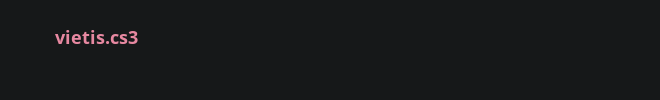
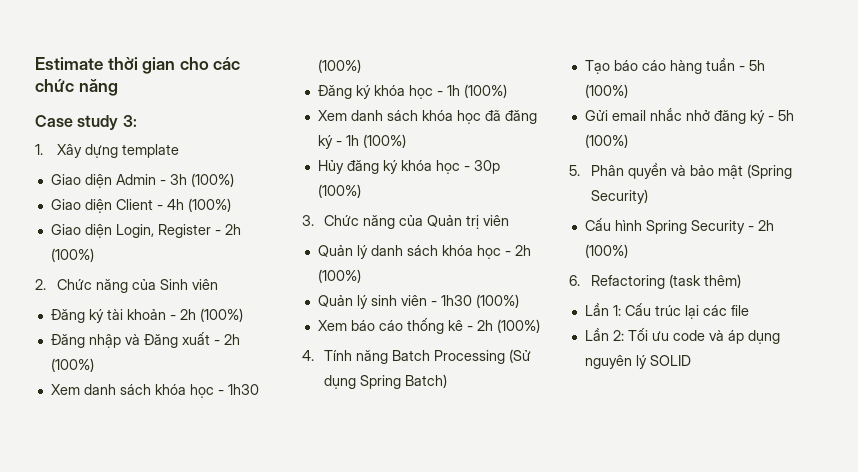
[55,30,138,44] vietis.cs3 -> [35,57,241,74] [35,79,118,96] [35,115,137,130] [35,144,180,158] [50,173,234,188] [50,198,231,213] [50,224,241,238] [50,248,94,262] [35,279,219,293] [50,308,243,323] [50,332,240,348] [50,358,94,372] [50,384,259,398] [317,59,361,73] [317,84,507,99] [317,110,537,124] [317,134,406,149] [317,160,500,174] [317,184,361,198] [302,215,510,229] [317,245,531,259] [317,269,361,283] [317,294,519,309] [317,317,540,334] [302,349,532,364] [324,374,448,389] [584,58,765,74] [584,84,628,98] [584,108,794,124] [584,134,628,148] [569,162,793,179] [591,189,649,204] [584,218,774,234] [584,244,628,258] [569,274,742,289] [584,303,749,319] [584,327,780,344] [584,355,691,369] Estimate thời gian cho các chức năng // Case study 3: // 1. Xây dựng template // Giao diện Admin - 3h (100%) // Giao diện Client - 4h (100%) // Giao diện Login, Register - 2h (100%) // 2. Chức năng của Sinh viên // Đăng ký tài khoản - 2h (100%) // Đăng nhập và Đăng xuất - 2h (100%) // Xem danh sách khóa học - 1h30 (100%) // Đăng ký khóa học - 1h (100%) // Xem danh sách khóa học đã đăng ký - 1h (100%) // Hủy đăng ký khóa học - 30p (100%) // 3. Chức năng của Quản trị viên // Quản lý danh sách khóa học - 2h (100%) // Quản lý sinh viên - 1h30 (100%) // Xem báo cáo thống kê - 2h (100%) // 4. Tính năng Batch Processing (Sử dụng Spring Batch) // Tạo báo cáo hàng tuần - 5h (100%) // Gửi email nhắc nhở đăng ký - 5h (100%) // 5. Phân quyền và bảo mật (Spring Security) // Cấu hình Spring Security - 2h (100%) // 6. Refactoring (task thêm) // Lần 1: Cấu trúc lại các file // Lần 2: Tối ưu code và áp dụng nguyên lý SOLID

